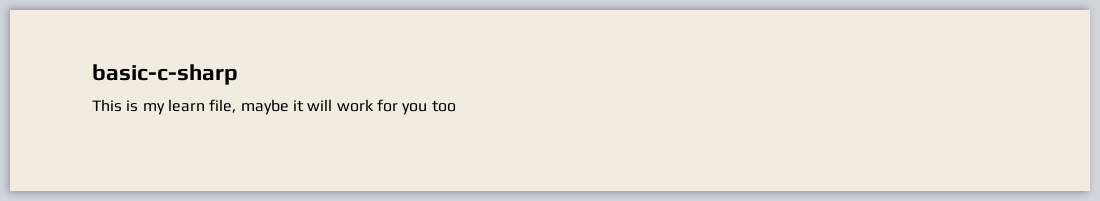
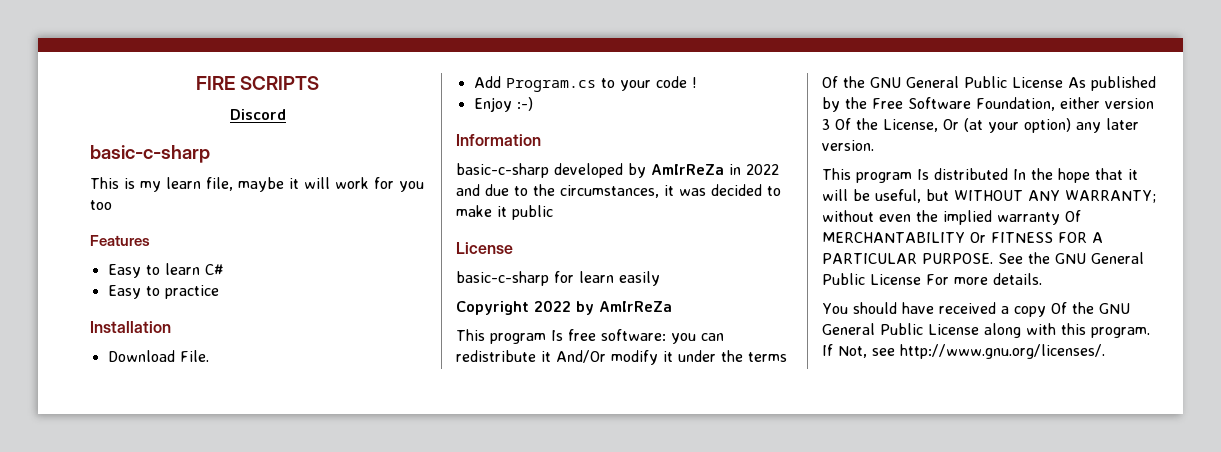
(92, 74) none -> [195,76,320,90] [229,109,286,120] FIRE SCRIPTS // Discord //
(456, 106) none -> [90,235,150,246] [107,263,224,278] [107,285,219,299] [90,321,171,333] [107,350,209,362] [473,76,697,92] [473,97,533,112] [456,134,541,146] [456,163,779,178] [456,184,781,198] [456,205,553,220] [456,242,513,254] [456,271,660,286] [456,300,672,315] [456,329,724,344] [456,350,787,365] [822,76,1156,91] [822,97,1154,112] [822,118,1139,133] [822,140,874,151] [822,168,1138,183] [822,189,1156,203] [822,210,1081,225] [822,232,1103,243] [822,252,1144,264] [822,273,1042,285] [822,302,1130,317] [822,323,1150,338] [822,344,1105,359] // Features // Easy to learn C# // Easy to practice // Installation // Download File. // Add Program.cs to your code ! // Enjoy :-) // Information // basic-c-sharp developed by AmIrReZa in 2022 and due to the circumstances, it was decided to make it public // License // basic-c-sharp for learn easily // Copyright 2022 by AmIrReZa // This program Is free software: you can redistribute it And/Or modify it under the terms Of the GNU General Public License As published by the Free Software Foundation, either version 3 Of the License, Or (at your option) any later version. // This program Is distributed In the hope that it will be useful, but WITHOUT ANY WARRANTY; without even the implied warranty Of MERCHANTABILITY Or FITNESS FOR A PARTICULAR PURPOSE. See the GNU General Public License For more details. // You should have received a copy Of the GNU General Public License along with this program. If Not, see http://www.gnu.org/licenses/.

